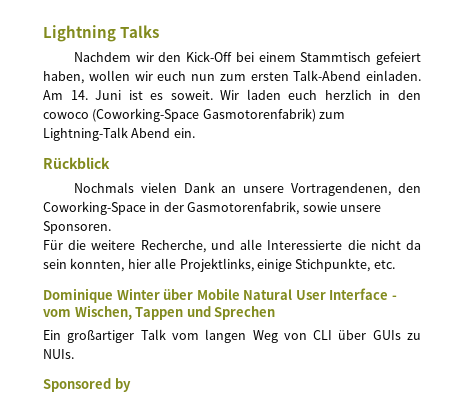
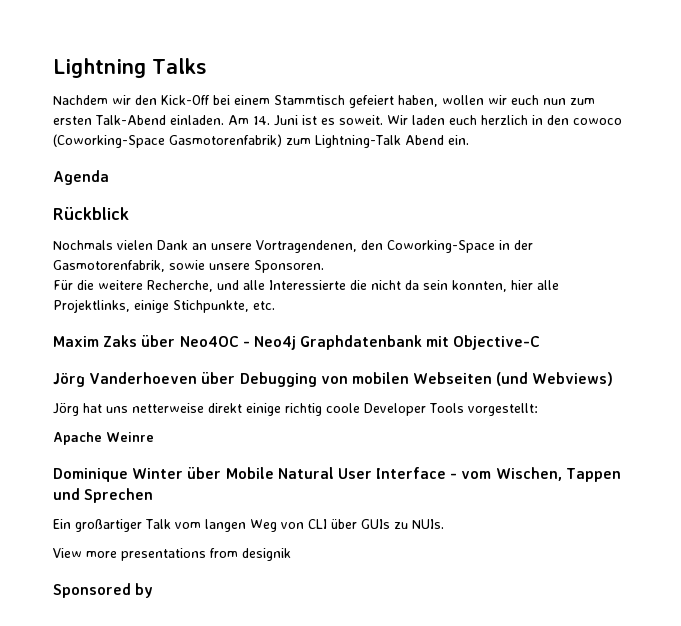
(195, 133) none -> [53,170,109,185] // Agenda
(395, 264) none -> [53,335,541,350] [53,372,614,387] [53,402,538,416] [53,432,154,445] // Maxim Zaks über Neo4OC - Neo4j Graphdatenbank mit Objective-C // Jörg Vanderhoeven über Debugging von mobilen Webseiten (und Webviews) // Jörg hat uns netterweise direkt einige richtig coole Developer Tools vorgestellt: // Apache Weinre
(74, 354) none -> [53,548,291,561] // View more presentations from designik

